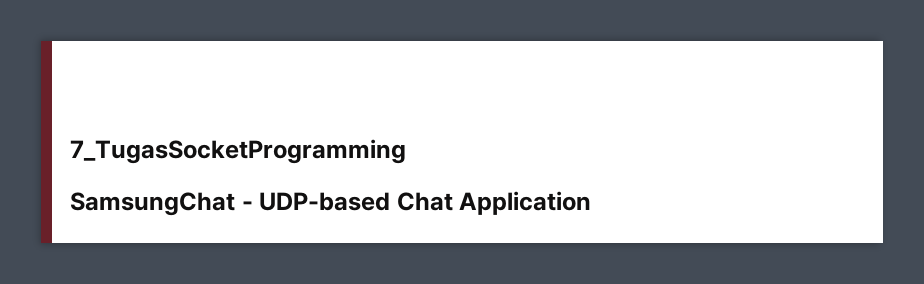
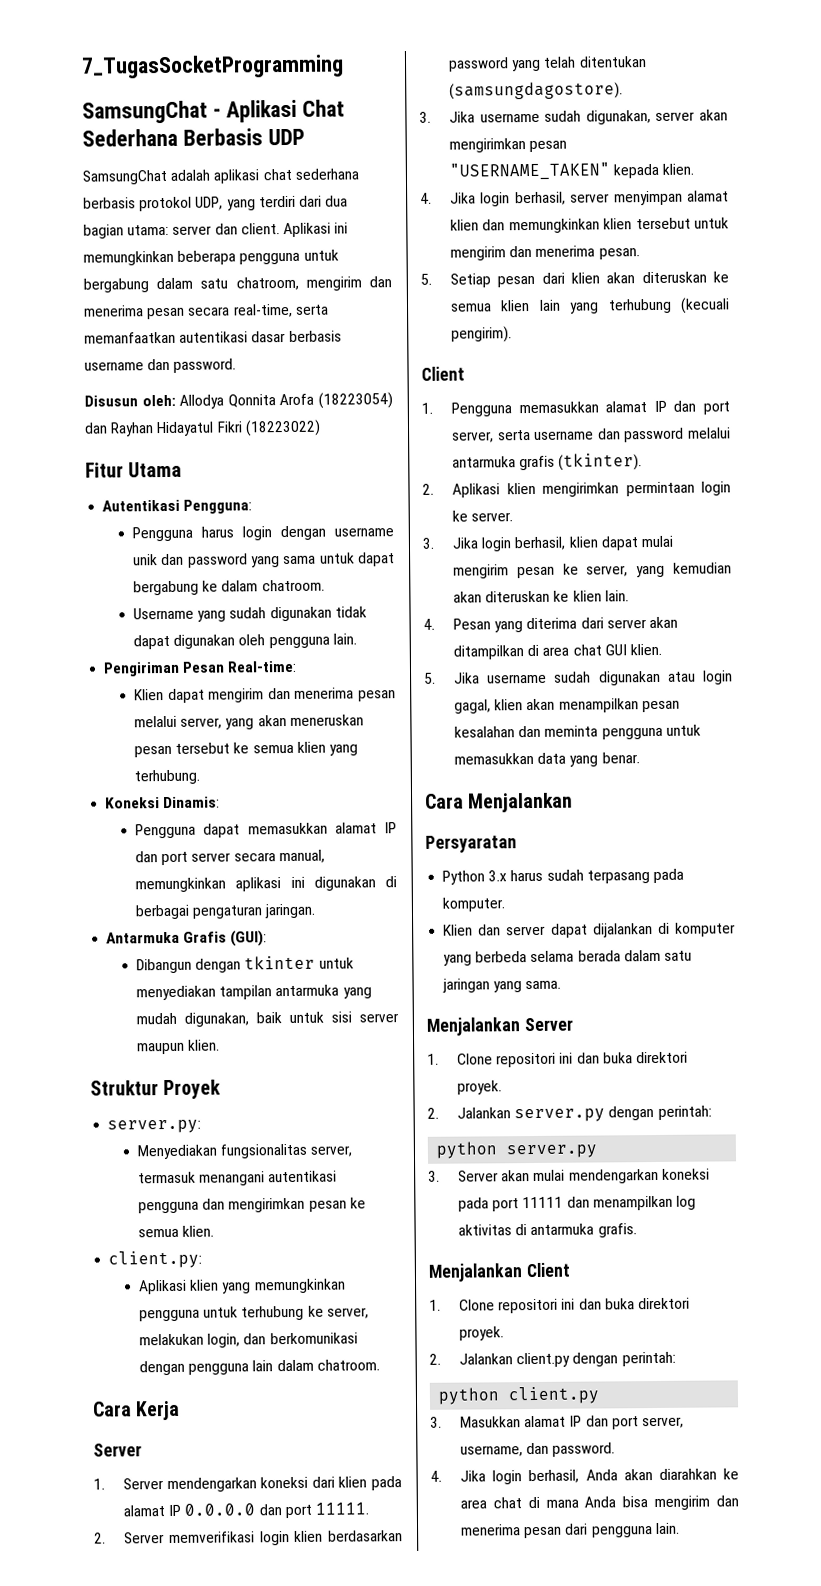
[259,191,592,215] UDP-based Chat Application -> [225,99,345,123] [82,128,305,147] [82,168,359,185] [83,195,349,212] [83,222,349,239] [83,249,339,266] [83,276,392,293] [83,303,329,320] [84,330,342,344] [84,358,237,373] [84,392,393,409] [84,419,321,437] [85,461,183,478] [102,499,253,514] [132,525,394,542] [133,552,395,568] [133,579,325,596] [133,606,367,622] [133,633,357,650] [103,660,298,677] [134,687,396,703] [134,714,364,730] [134,741,359,758] [134,769,201,785] [105,796,221,809] [135,822,397,839] [135,849,325,866] [135,876,397,893] [135,903,317,920] [106,930,268,947] [136,955,354,974] [136,984,372,1001] [136,1011,399,1027] [137,1039,221,1055] [90,1079,222,1100] [107,1119,202,1134] [137,1143,353,1160] [138,1170,338,1186] [138,1197,366,1214] [138,1225,215,1238] [108,1250,203,1269] [138,1278,346,1295] [139,1305,369,1322] [139,1332,358,1348] [139,1359,380,1376] [92,1400,181,1421] [93,1443,142,1457] [93,1476,402,1493] [123,1502,369,1519] [94,1530,403,1546] [448,56,647,72] [449,81,624,100] [419,109,728,125] [449,138,568,153] [449,162,695,181] [420,190,729,207] [450,217,729,234] [450,245,640,261] [420,271,729,288] [450,297,730,314] [451,326,513,343] [421,366,465,381] [421,400,730,417] [452,427,731,443] [452,453,643,471] [422,481,731,498] [452,510,514,522] [422,535,673,552] [453,562,732,579] [453,590,629,603] [423,616,678,633] [453,643,662,660] [424,670,733,686] [454,698,680,714] [454,724,701,740] [454,752,640,767] [425,792,574,813] [425,835,517,853] [442,868,684,885] [442,897,506,912] [443,922,736,938] [443,949,692,966] [442,978,562,993] [426,1017,573,1036] [427,1051,688,1068] [457,1080,503,1095] [427,1105,712,1123] [436,1141,598,1159] [428,1168,710,1184] [458,1195,696,1212] [458,1223,637,1238] [428,1262,570,1282] [429,1297,690,1314] [459,1326,505,1341] [429,1351,676,1368] [438,1386,601,1405] [430,1415,684,1430] [460,1442,616,1457] [430,1468,739,1485] [460,1495,739,1511] [461,1522,680,1539] Aplikasi Chat Sederhana Berbasis UDP // SamsungChat adalah aplikasi chat sederhana berbasis protokol UDP, yang terdiri dari dua bagian utama: server dan client. Aplikasi ini memungkinkan beberapa pengguna untuk bergabung dalam satu chatroom, mengirim dan menerima pesan secara real-time, serta memanfaatkan autentikasi dasar berbasis username dan password. // Disusun oleh: Allodya Qonnita Arofa (18223054) dan Rayhan Hidayatul Fikri (18223022) // Fitur Utama // Autentikasi Pengguna: // Pengguna harus login dengan username unik dan password yang sama untuk dapat bergabung ke dalam chatroom. // Username yang sudah digunakan tidak dapat digunakan oleh pengguna lain. // Pengiriman Pesan Real-time: // Klien dapat mengirim dan menerima pesan melalui server, yang akan meneruskan pesan tersebut ke semua klien yang terhubung. // Koneksi Dinamis: // Pengguna dapat memasukkan alamat IP dan port server secara manual, memungkinkan aplikasi ini digunakan di berbagai pengaturan jaringan. // Antarmuka Grafis (GUI): // Dibangun dengan tkinter untuk menyediakan tampilan antarmuka yang mudah digunakan, baik untuk sisi server maupun klien. // Struktur Proyek // server.py: // Menyediakan fungsionalitas server, termasuk menangani autentikasi pengguna dan mengirimkan pesan ke semua klien. // client.py: // Aplikasi klien yang memungkinkan pengguna untuk terhubung ke server, melakukan login, dan berkomunikasi dengan pengguna lain dalam chatroom. // Cara Kerja // Server // 1. Server mendengarkan koneksi dari klien pada alamat IP 0.0.0.0 dan port 11111. // 2. Server memverifikasi login klien berdasarkan password yang telah ditentukan (samsungdagostore). // 3. Jika username sudah digunakan, server akan mengirimkan pesan "USERNAME_TAKEN" kepada klien. // 4. Jika login berhasil, server menyimpan alamat klien dan memungkinkan klien tersebut untuk mengirim dan menerima pesan. // 5. Setiap pesan dari klien akan diteruskan ke semua klien lain yang terhubung (kecuali pengirim). // Client // 1. Pengguna memasukkan alamat IP dan port server, serta username dan password melalui antarmuka grafis (tkinter). // 2. Aplikasi klien mengirimkan permintaan login ke server. // 3. Jika login berhasil, klien dapat mulai mengirim pesan ke server, yang kemudian akan diteruskan ke klien lain. // 4. Pesan yang diterima dari server akan ditampilkan di area chat GUI klien. // 5. Jika username sudah digunakan atau login gagal, klien akan menampilkan pesan kesalahan dan meminta pengguna untuk memasukkan data yang benar. // Cara Menjalankan // Persyaratan // Python 3.x harus sudah terpasang pada komputer. // Klien dan server dapat dijalankan di komputer yang berbeda selama berada dalam satu jaringan yang sama. // Menjalankan Server // 1. Clone repositori ini dan buka direktori proyek. // 2. Jalankan server.py dengan perintah: // python server.py // 3. Server akan mulai mendengarkan koneksi pada port 11111 dan menampilkan log aktivitas di antarmuka grafis. // Menjalankan Client // 1. Clone repositori ini dan buka direktori proyek. // 2. Jalankan client.py dengan perintah: // python client.py // 3. Masukkan alamat IP dan port server, username, dan password. // 4. Jika login berhasil, Anda akan diarahkan ke area chat di mana Anda bisa mengirim dan menerima pesan dari pengguna lain.

